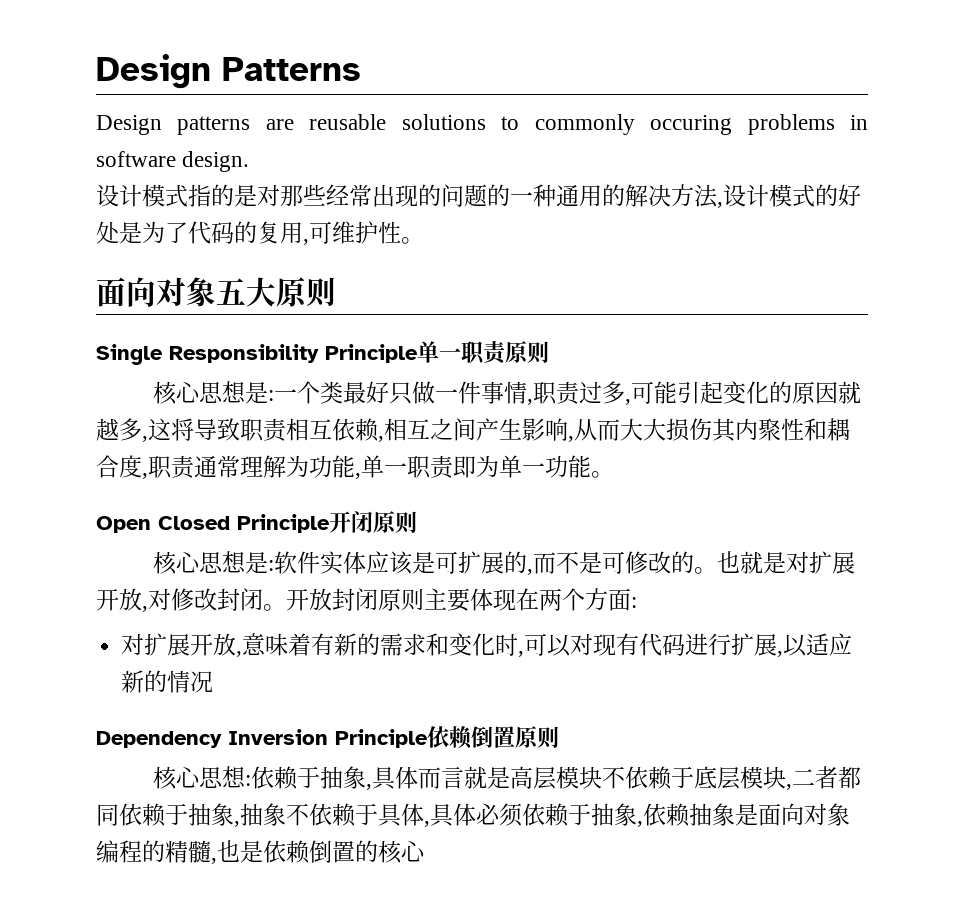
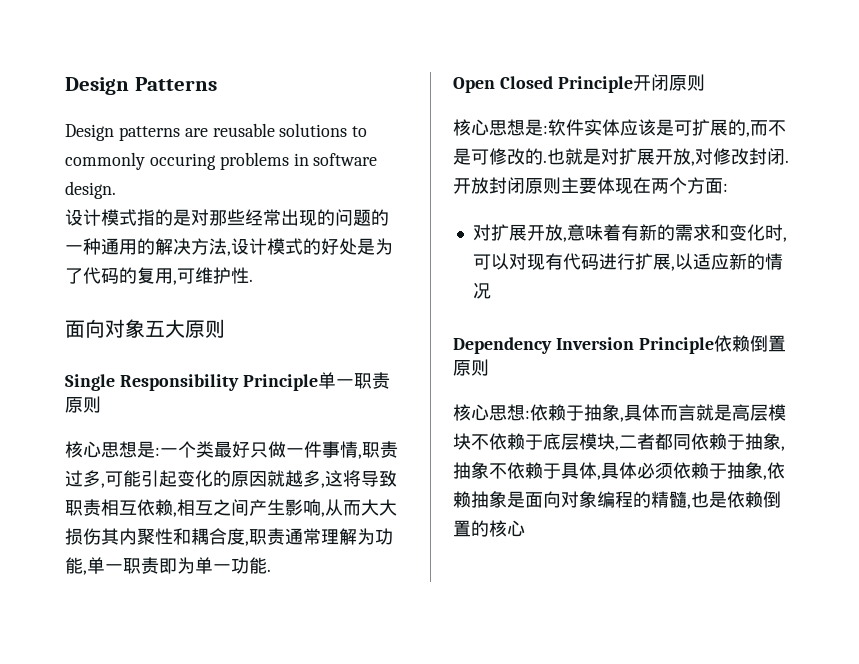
[401,237,424,244] 。 -> [249,279,253,282] .
[591,471,614,478] 。 -> [267,569,271,572] .
[694,567,718,574] 。 -> [543,160,547,163] .
[263,604,286,611] 。 -> [785,160,789,163] .

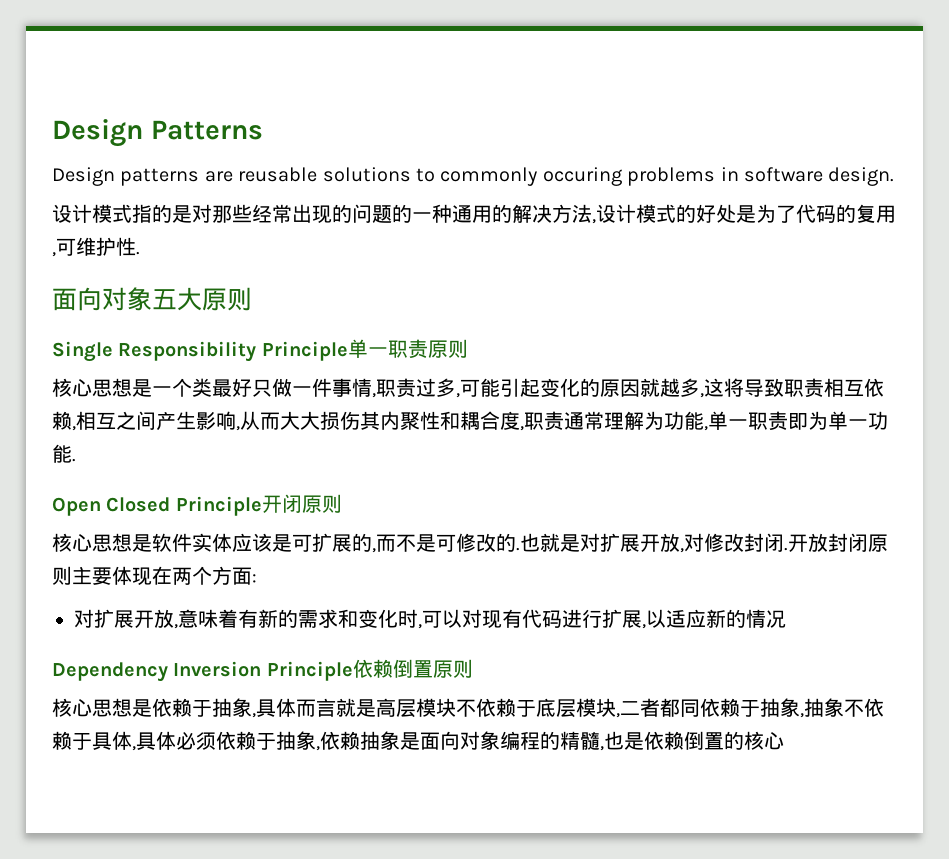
[155,447,160,456] : -> (152, 388) none
[543,125,548,134] : -> (152, 543) none
[525,410,530,419] : -> [132,699,152,717] 是

